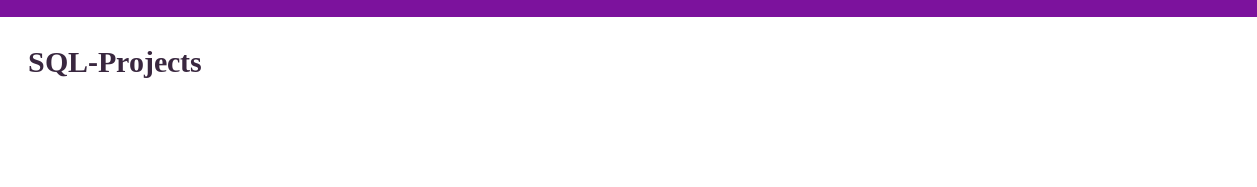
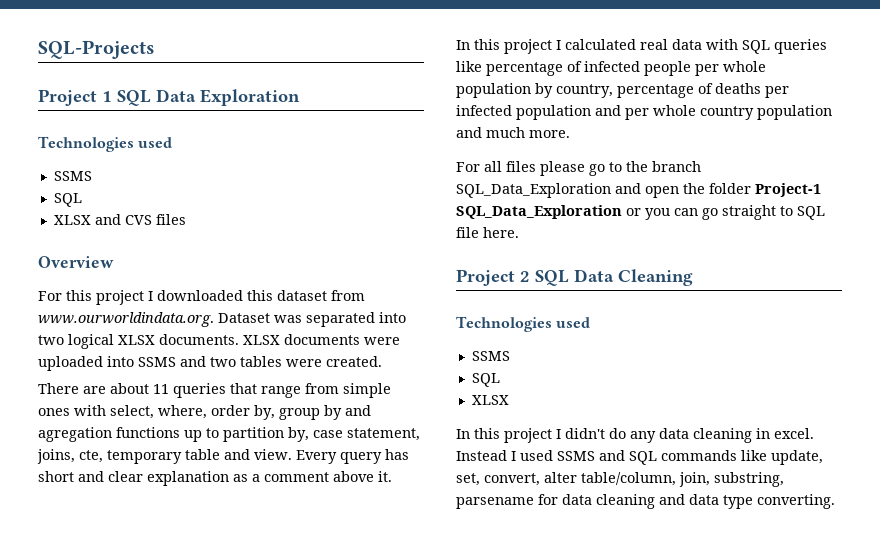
(202, 64) none -> [38,89,300,106] [38,136,173,152] [53,171,92,181] [53,193,82,207] [53,214,186,225] [38,256,114,268] [38,290,365,305] [38,312,406,327] [38,334,400,349] [38,356,382,371] [38,383,391,398] [38,405,371,420] [38,427,420,442] [37,449,409,464] [38,471,392,486] [456,39,827,54] [456,61,766,76] [456,83,789,98] [456,105,832,120] [456,127,570,138] [456,161,701,176] [456,183,821,198] [456,205,825,220] [456,227,519,238] [456,269,693,286] [456,316,591,332] [471,351,510,361] [471,373,500,387] [471,395,509,405] [456,428,814,443] [456,450,823,465] [456,472,784,487] [456,494,835,509] // Project 1 SQL Data Exploration // Technologies used // SSMS // SQL // XLSX and CVS files // Overview // For this project I downloaded this dataset from www.ourworldindata.org. Dataset was separated into two logical XLSX documents. XLSX documents were uploaded into SSMS and two tables were created. // There are about 11 queries that range from simple ones with select, where, order by, group by and agregation functions up to partition by, case statement, joins, cte, temporary table and view. Every query has short and clear explanation as a comment above it. // In this project I calculated real data with SQL queries like percentage of infected people per whole population by country, percentage of deaths per infected population and per whole country population and much more. // For all files please go to the branch SQL_Data_Exploration and open the folder Project-1 SQL_Data_Exploration or you can go straight to SQL file here. // Project 2 SQL Data Cleaning // Technologies used // SSMS // SQL // XLSX // In this project I didn't do any data cleaning in excel. Instead I used SSMS and SQL commands like update, set, convert, alter table/column, join, substring, parsename for data cleaning and data type converting.

